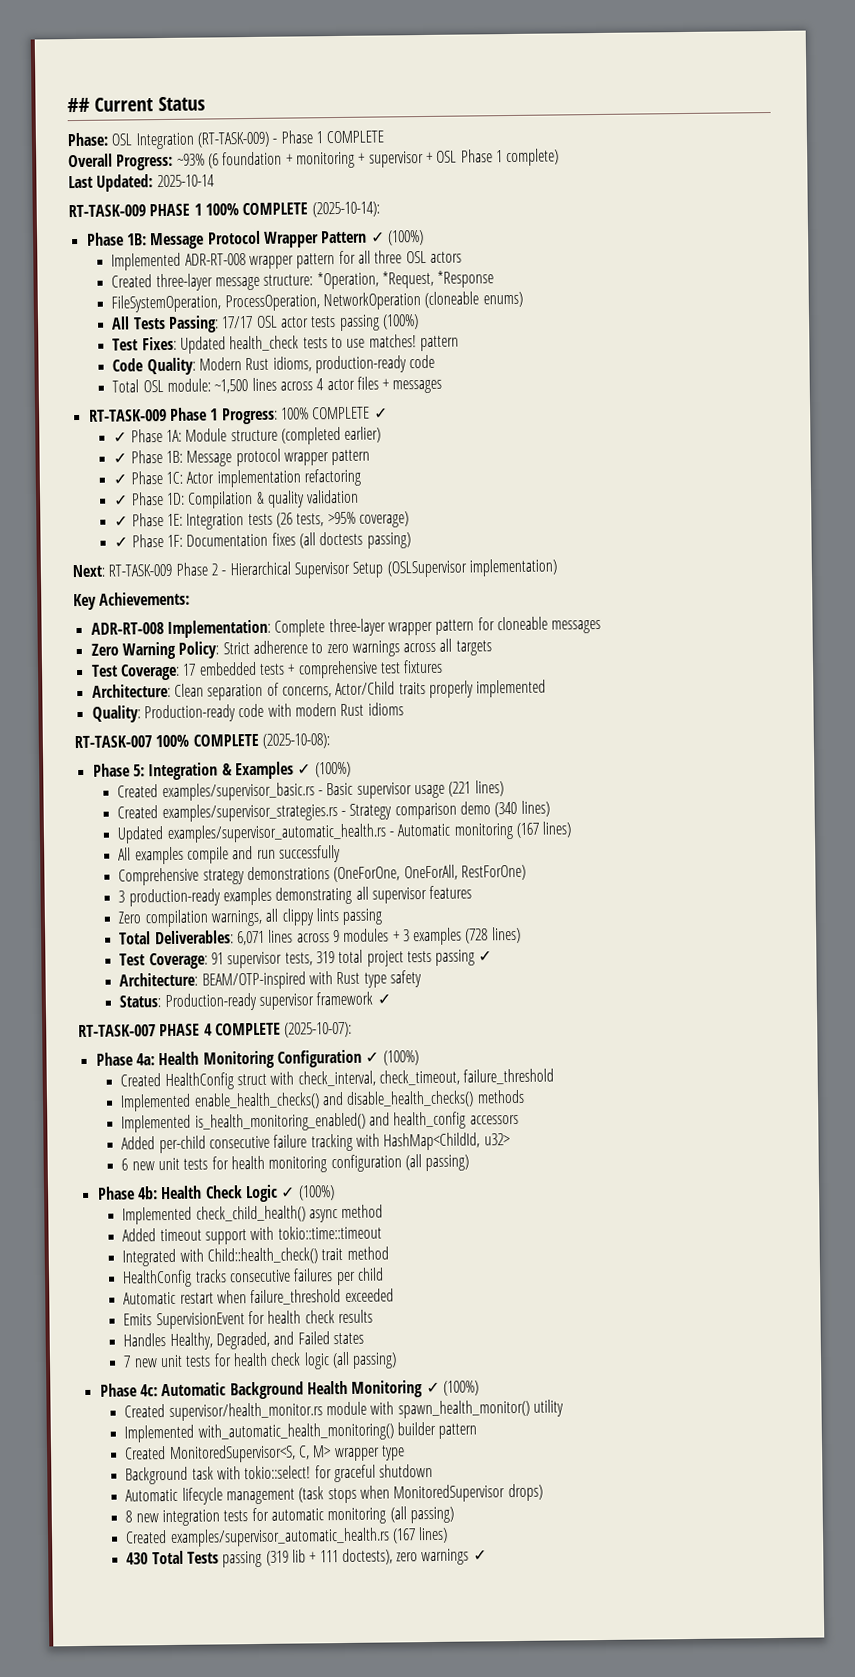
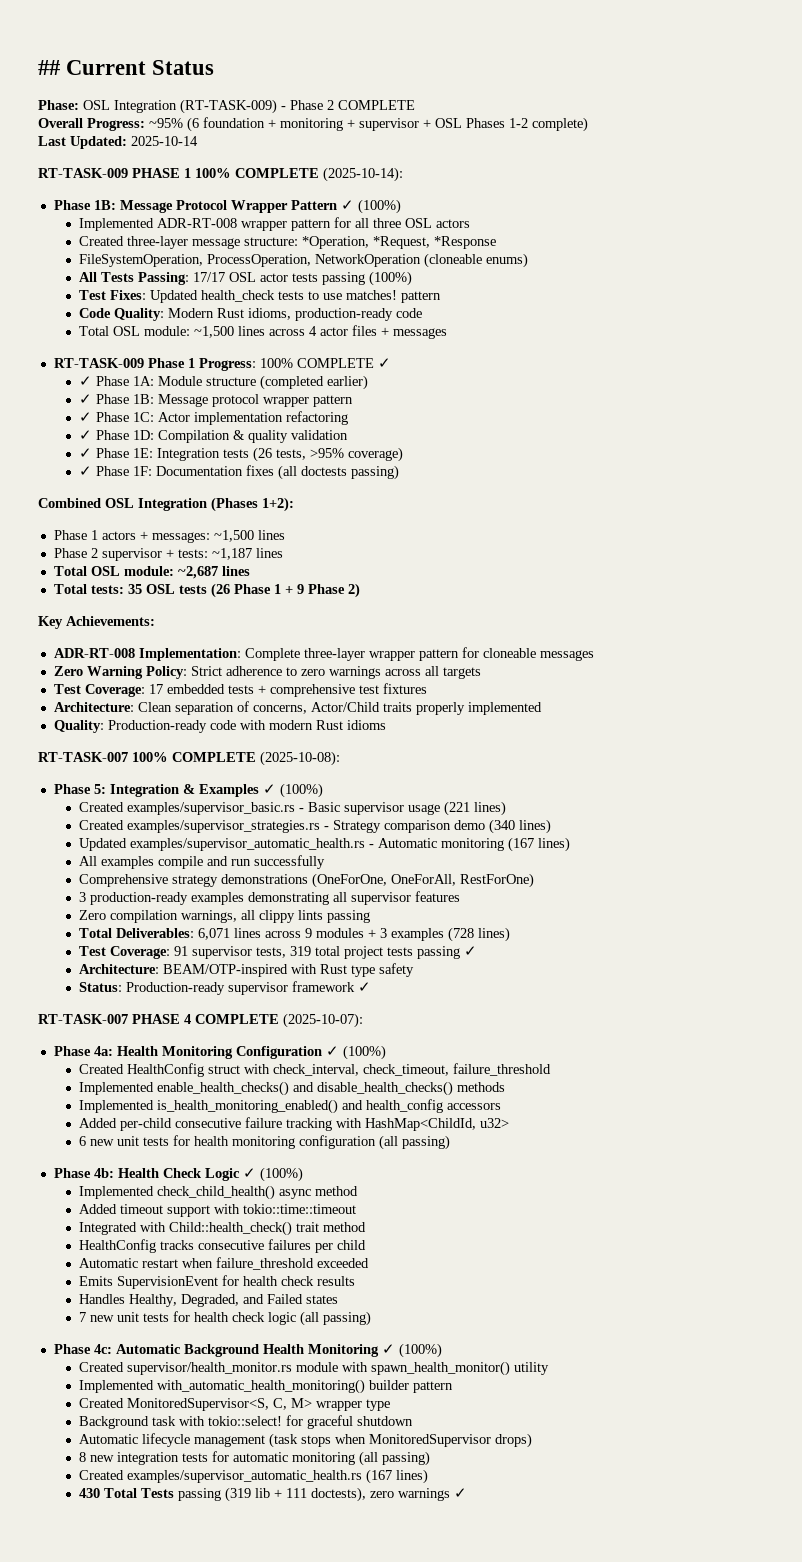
[315,131,323,144] 1 -> [327,100,334,110] 2
[176,153,205,166] ~93% -> [149,118,183,128] ~95%
[460,149,503,163] Phase 1 -> [466,118,528,128] Phases 1-2
[72,558,557,579] Next: RT-TASK-009 Phase 2 - Hierarchical Supervisor Setup (OSLSupervisor implementation) -> [38,497,294,512] [53,530,285,543] [53,548,283,561] [53,566,250,579] [53,583,360,598] Combined OSL Integration (Phases 1+2): // Phase 1 actors + messages: ~1,500 lines // Phase 2 supervisor + tests: ~1,187 lines // Total OSL module: ~2,687 lines // Total tests: 35 OSL tests (26 Phase 1 + 9 Phase 2)

